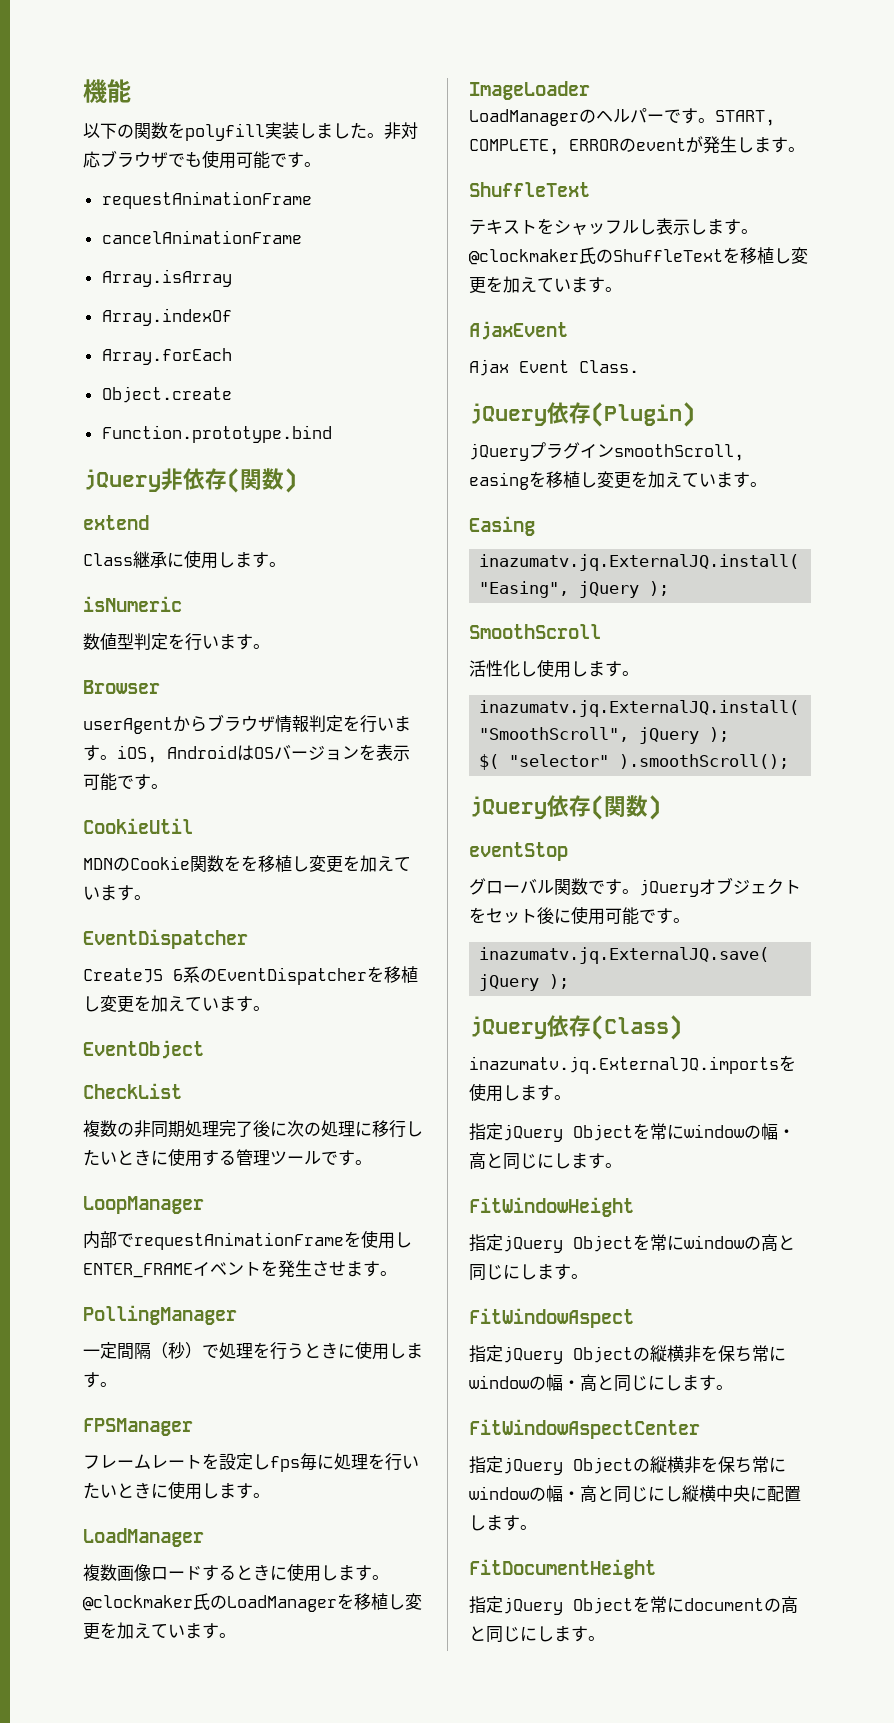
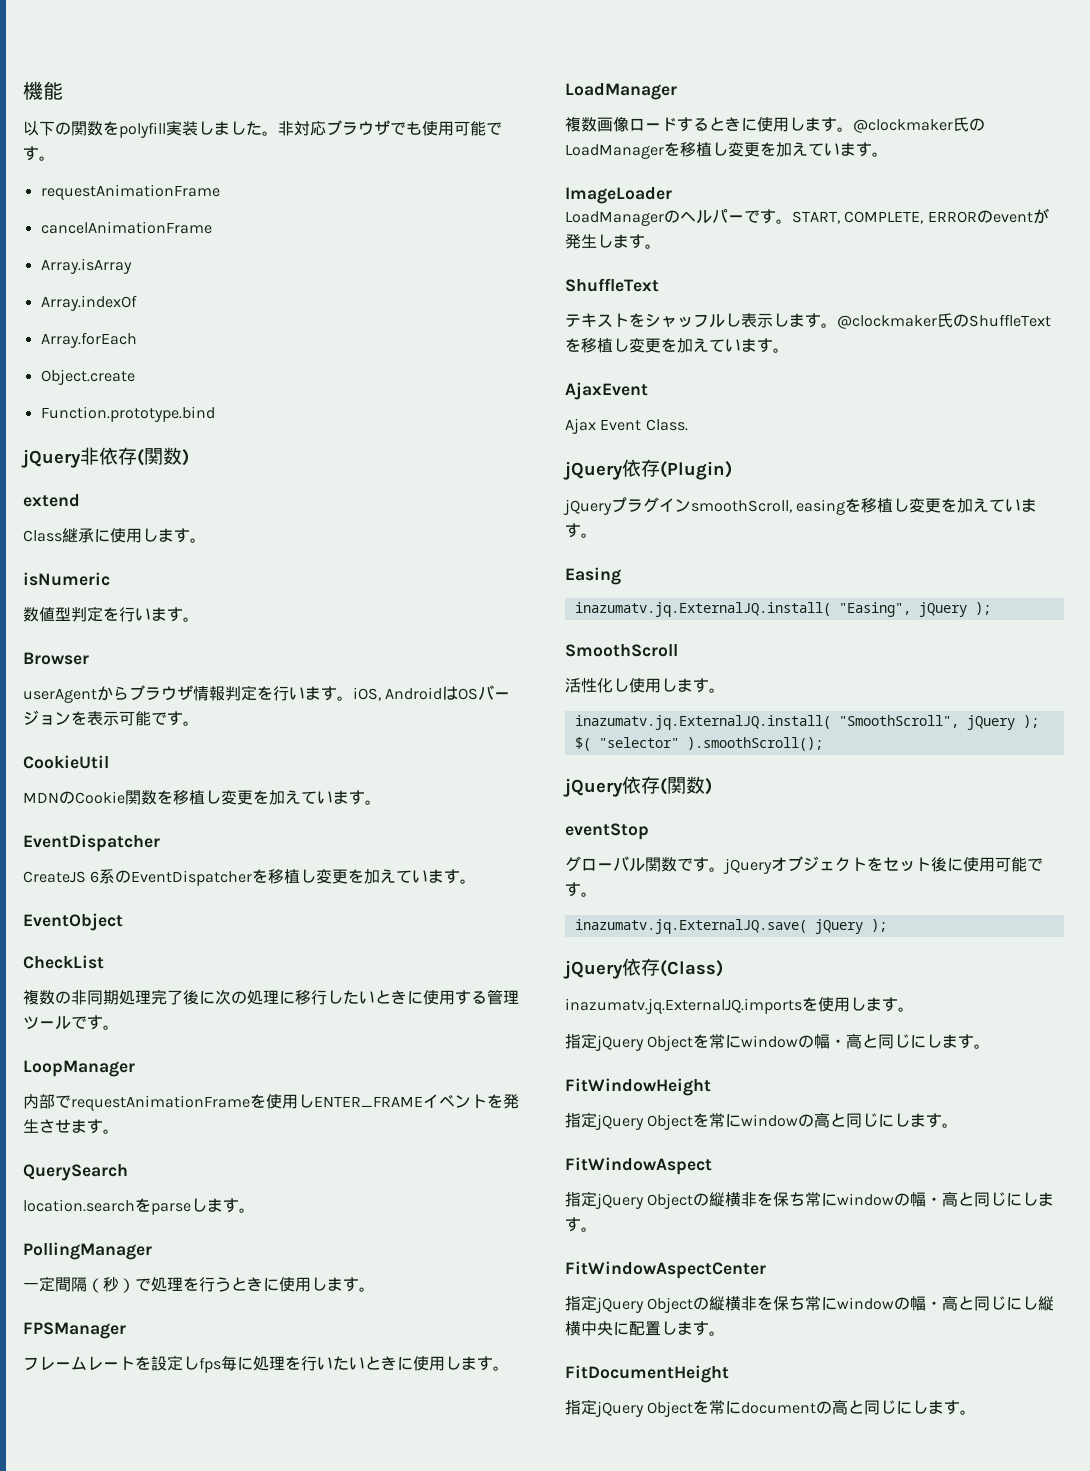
[241,855,258,871] を -> (173, 797) none
(397, 1273) none -> [23,1164,128,1181] [23,1198,255,1215] // QuerySearch // location.searchをparseします。

